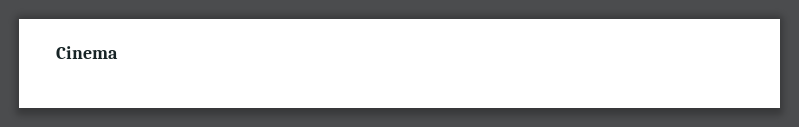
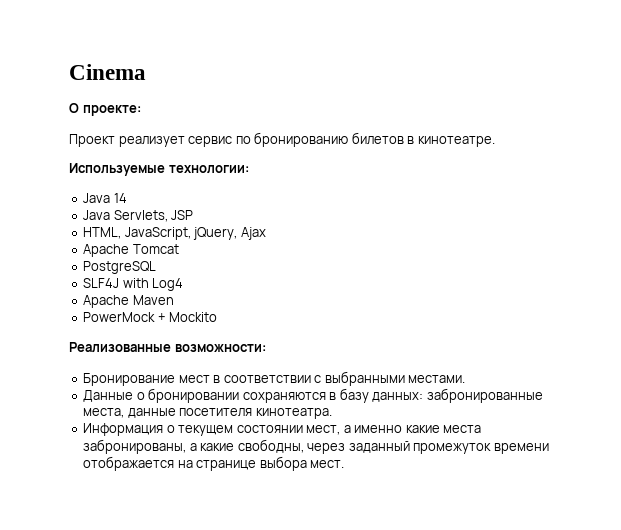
(118, 52) none -> [69,103,141,116] [69,132,495,147] [69,163,249,176] [83,193,127,203] [83,210,194,222] [83,227,266,240] [83,244,179,257] [83,261,157,274] [83,278,184,291] [83,295,174,308] [83,312,218,322] [69,342,266,353] [83,371,466,386] [83,388,543,403] [83,408,332,419] [83,423,482,436] [83,439,549,454] [83,456,345,471] // О проекте: // Проект реализует сервис по бронированию билетов в кинотеатре. // Используемые технологии: // Java 14 // Java Servlets, JSP // HTML, JavaScript, jQuery, Ajax // Apache Tomcat // PostgreSQL // SLF4J with Log4 // Apache Maven // PowerMock + Mockito // Реализованные возможности: // Бронирование мест в соответствии с выбранными местами. // Данные о бронировании сохраняются в базу данных: забронированные места, данные посетителя кинотеатра. // Информация о текущем состоянии мест, а именно какие места забронированы, а какие свободны, через заданный промежуток времени отображается на странице выбора мест.

